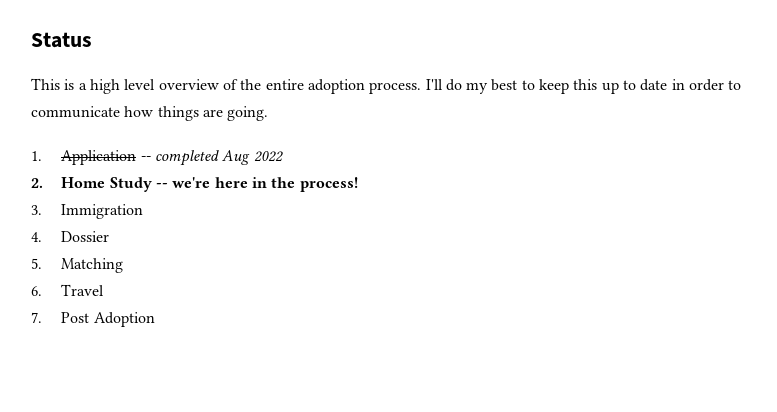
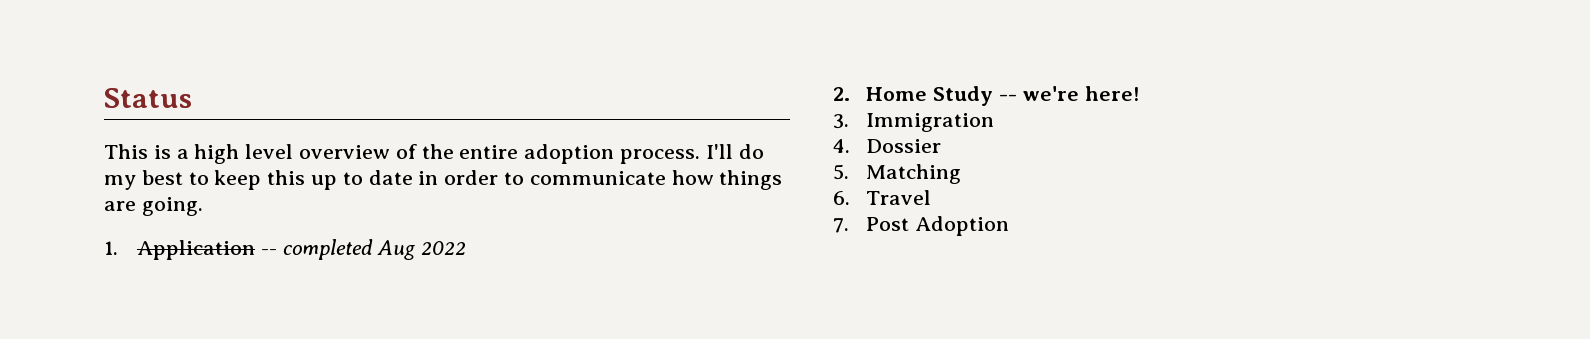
[214,177,358,192] here in the process! -> [1084,86,1139,101] here!

